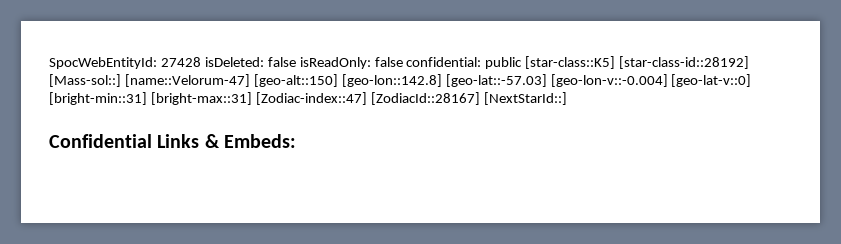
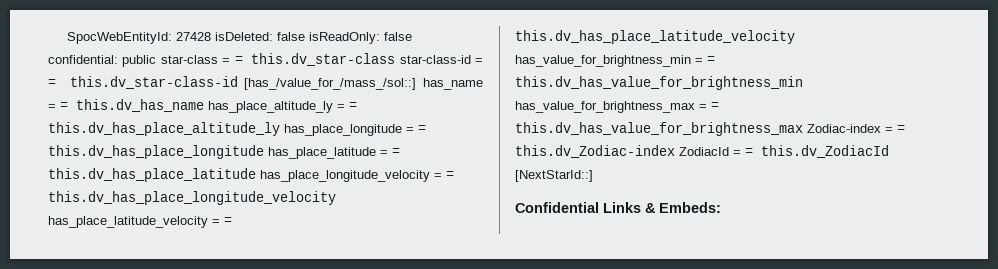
[525,56,750,69] [49,74,752,87] [49,92,480,105] [star-class::K5] [star-class-id::28192] [Mass-sol::] [name::Velorum-47] [geo-alt::150] [geo-lon::142.8] [geo-lat::-57.03] [geo-lon-v::-0.004] [geo-lat-v::0] [bright-min::31] [bright-max::31] [Zodiac-index::47] [ZodiacId::28167] -> [160,53,483,66] [48,76,483,90] [48,99,357,113] [48,122,426,136] [48,145,400,159] [48,168,454,182] [48,191,336,205] [48,216,232,228] [515,30,795,44] [515,55,715,67] [515,76,803,90] [515,101,719,113] [515,122,905,136] [515,145,889,158] star-class = = this.dv_star-class star-class-id = = this.dv_star-class-id [has_/value_for_/mass_/sol::] has_name = = this.dv_has_name has_place_altitude_ly = = this.dv_has_place_altitude_ly has_place_longitude = = this.dv_has_place_longitude has_place_latitude = = this.dv_has_place_latitude has_place_longitude_velocity = = this.dv_has_place_longitude_velocity has_place_latitude_velocity = = this.dv_has_place_latitude_velocity has_value_for_brightness_min = = this.dv_has_value_for_brightness_min has_value_for_brightness_max = = this.dv_has_value_for_brightness_max Zodiac-index = = this.dv_Zodiac-index ZodiacId = = this.dv_ZodiacId

